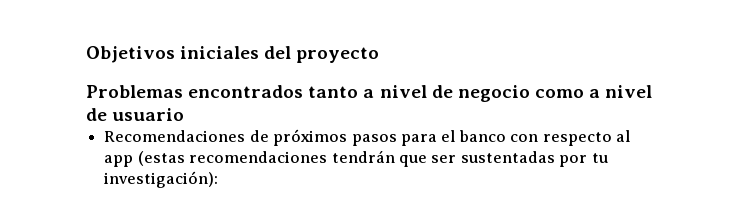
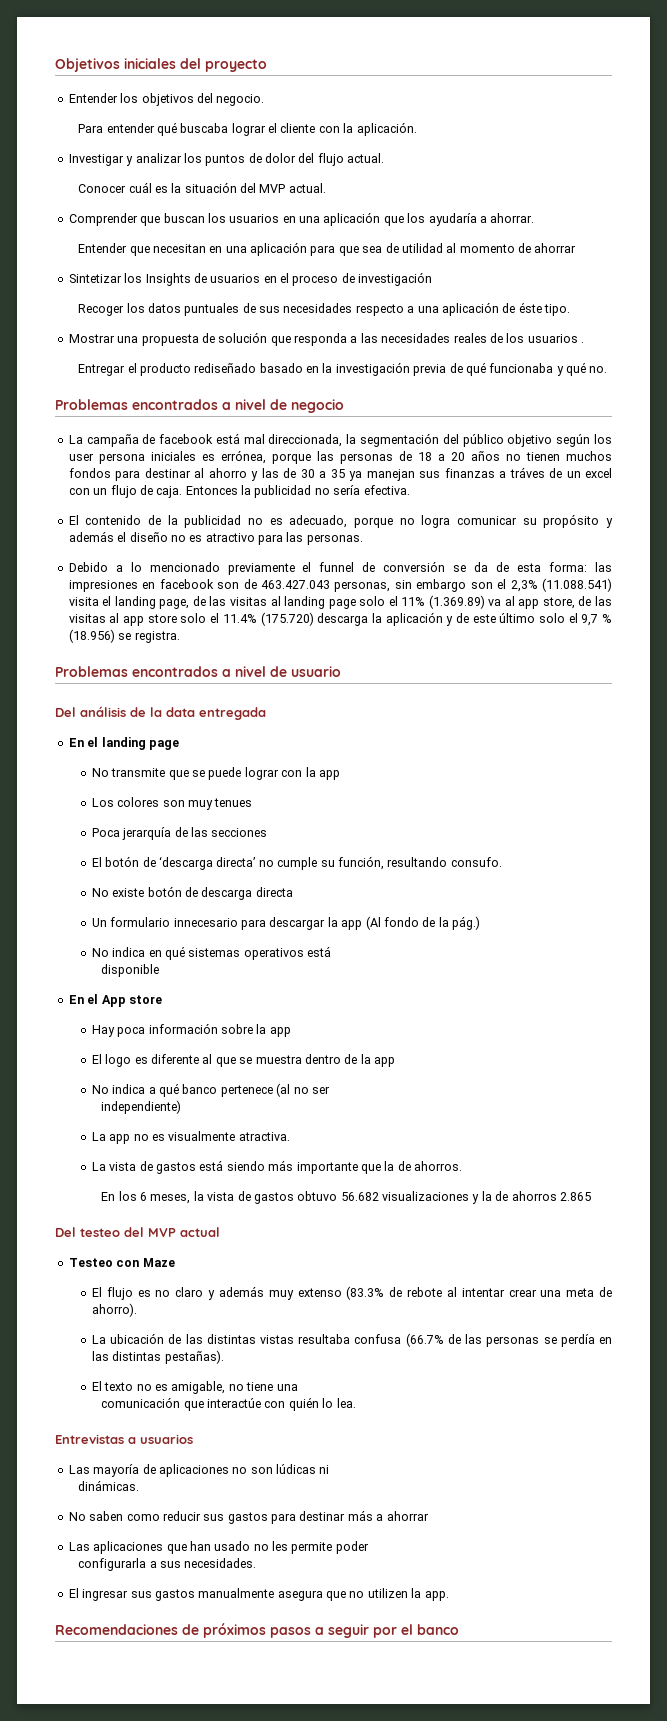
[86,85,359,98] // Problemas encontrados tanto -> [68,93,265,106] [78,122,417,136] [68,153,385,166] [78,182,326,193] [68,212,535,226] [78,242,577,256] [68,272,433,286] [78,302,571,316] [68,332,584,346] [78,362,608,376] [55,399,218,410] // Entender los objetivos del negocio. // Para entender qué buscaba lograr el cliente con la aplicación. // Investigar y analizar los puntos de dolor del flujo actual. // Conocer cuál es la situación del MVP actual. // Comprender que buscan los usuarios en una aplicación que los ayudaría a ahorrar. // Entender que necesitan en una aplicación para que sea de utilidad al momento de ahorrar // Sintetizar los Insights de usuarios en el proceso de investigación // Recoger los datos puntuales de sus necesidades respecto a una aplicación de éste tipo. // Mostrar una propuesta de solución que responda a las necesidades reales de los usuarios . // Entregar el producto rediseñado basado en la investigación previa de qué funcionaba y qué no. // Problemas encontrados
[534,85,653,98] [86,108,185,121] [104,129,631,146] [104,150,608,167] [104,171,219,188] como a nivel de usuario // Recomendaciones de próximos pasos para el banco con respecto al app (estas recomendaciones tendrán que ser sustentadas por tu investigación): -> [68,433,613,447] [68,450,612,464] [68,467,613,481] [68,485,410,498] [68,514,613,528] [68,531,363,545] [68,561,612,575] [68,578,612,592] [68,595,612,609] [68,612,612,626] [68,629,180,643] [55,666,341,677] [55,706,266,720] [68,737,179,750] [91,767,340,780] [91,797,253,810] [91,827,268,840] [91,856,502,870] [91,886,293,900] [91,916,481,930] [91,946,332,960] [101,964,160,977] [68,994,162,1007] [91,1023,291,1037] [91,1054,396,1067] [91,1083,330,1097] [101,1100,182,1114] [91,1131,290,1144] [91,1160,463,1174] [101,1191,591,1204] [55,1227,220,1237] [68,1258,175,1267] [91,1286,612,1300] [91,1303,137,1317] [91,1333,613,1347] [91,1350,224,1364] [91,1381,298,1394] [101,1397,356,1411] [55,1434,193,1444] [68,1464,330,1477] [78,1480,140,1491] [68,1510,429,1524] [68,1541,369,1554] [78,1558,257,1571] [68,1588,449,1601] [55,1623,459,1638] // La campaña de facebook está mal direccionada, la segmentación del público objetivo según los user persona iniciales es errónea, porque las personas de 18 a 20 años no tienen muchos fondos para destinar al ahorro y las de 30 a 35 ya manejan sus finanzas a tráves de un excel con un flujo de caja. Entonces la publicidad no sería efectiva. // El contenido de la publicidad no es adecuado, porque no logra comunicar su propósito y además el diseño no es atractivo para las personas. // Debido a lo mencionado previamente el funnel de conversión se da de esta forma: las impresiones en facebook son de 463.427.043 personas, sin embargo son el 2,3% (11.088.541) visita el landing page, de las visitas al landing page solo el 11% (1.369.89) va al app store, de las visitas al app store solo el 11.4% (175.720) descarga la aplicación y de este último solo el 9,7 % (18.956) se registra. // Problemas encontrados a nivel de usuario // Del análisis de la data entregada // En el landing page // No transmite que se puede lograr con la app // Los colores son muy tenues // Poca jerarquía de las secciones // El botón de ‘descarga directa’ no cumple su función, resultando consufo. // No existe botón de descarga directa // Un formulario innecesario para descargar la app (Al fondo de la pág.) // No indica en qué sistemas operativos está // disponible // En el App store // Hay poca información sobre la app // El logo es diferente al que se muestra dentro de la app // No indica a qué banco pertenece (al no ser // independiente) // La app no es visualmente atractiva. // La vista de gastos está siendo más importante que la de ahorros. // En los 6 meses, la vista de gastos obtuvo 56.682 visualizaciones y la de ahorros 2.865 // Del testeo del MVP actual // Testeo con Maze // El flujo es no claro y además muy extenso (83.3% de rebote al intentar crear una meta de ahorro). // La ubicación de las distintas vistas resultaba confusa (66.7% de las personas se perdía en las distintas pestañas). // El texto no es amigable, no tiene una // comunicación que interactúe con quién lo lea. // Entrevistas a usuarios // Las mayoría de aplicaciones no son lúdicas ni // dinámicas. // No saben como reducir sus gastos para destinar más a ahorrar // Las aplicaciones que han usado no les permite poder // configurarla a sus necesidades. // El ingresar sus gastos manualmente asegura que no utilizen la app. // Recomendaciones de próximos pasos a seguir por el banco

